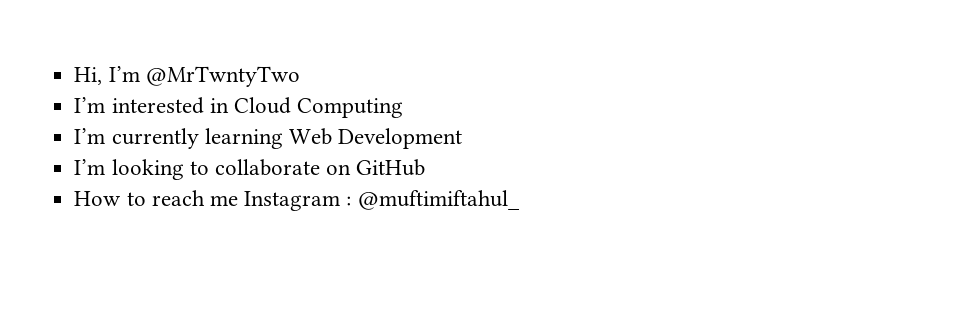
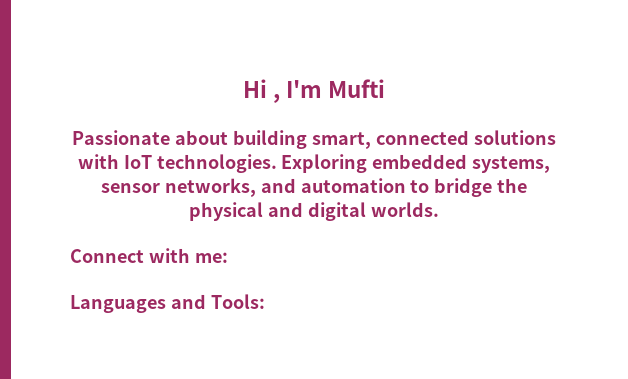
[74,66,300,87] [74,97,404,118] [74,128,463,149] [74,159,426,180] [74,190,520,211] Hi, I’m @MrTwntyTwo // I’m interested in Cloud Computing // I’m currently learning Web Development // I’m looking to collaborate on GitHub // How to reach me Instagram : @muftimiftahul_ -> [242,79,386,103] [72,130,556,149] [77,154,551,173] [100,178,528,197] [189,202,439,221] [70,248,228,263] [70,294,265,313] Hi , I'm Mufti // Passionate about building smart, connected solutions with IoT technologies. Exploring embedded systems, sensor networks, and automation to bridge the physical and digital worlds. // Connect with me: // Languages and Tools:

